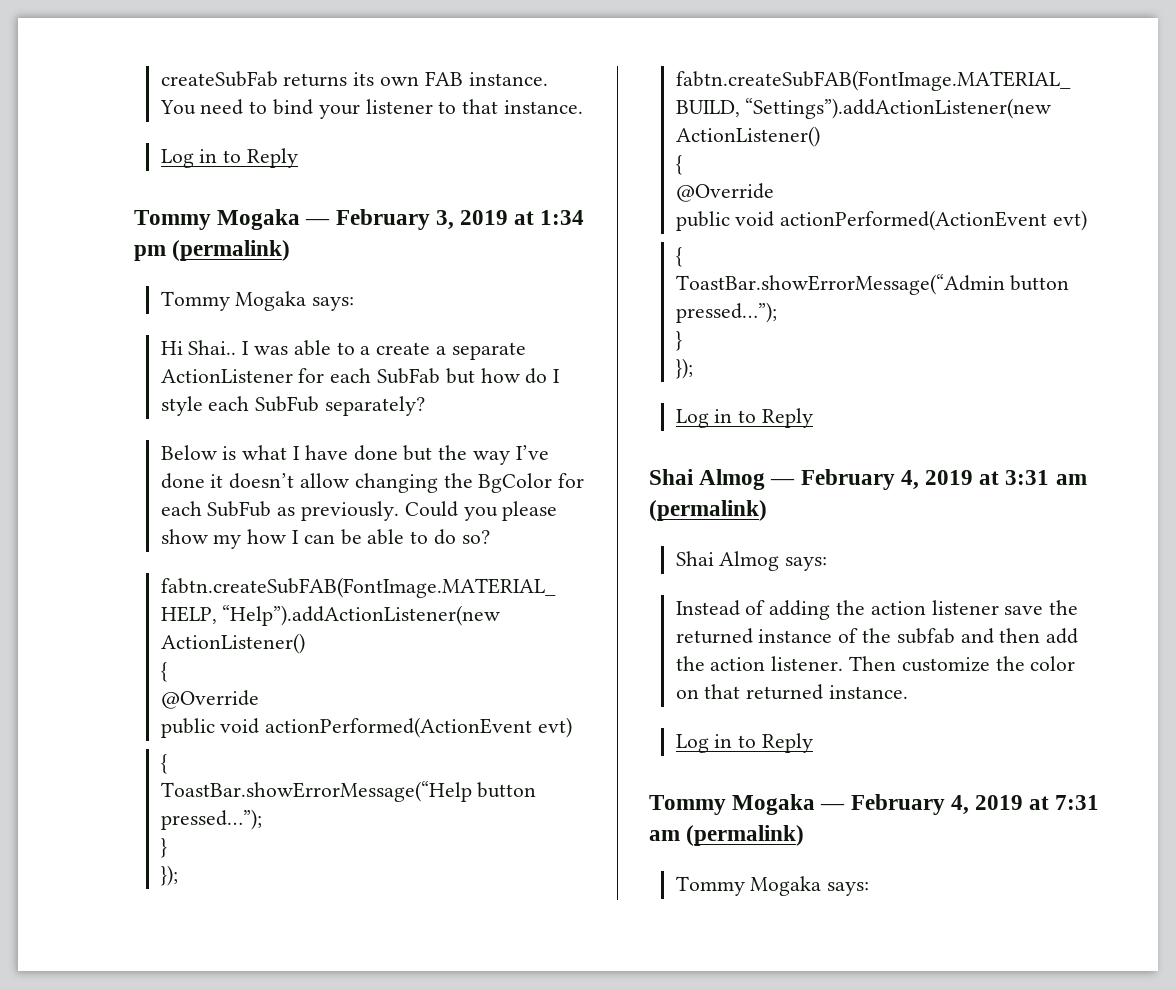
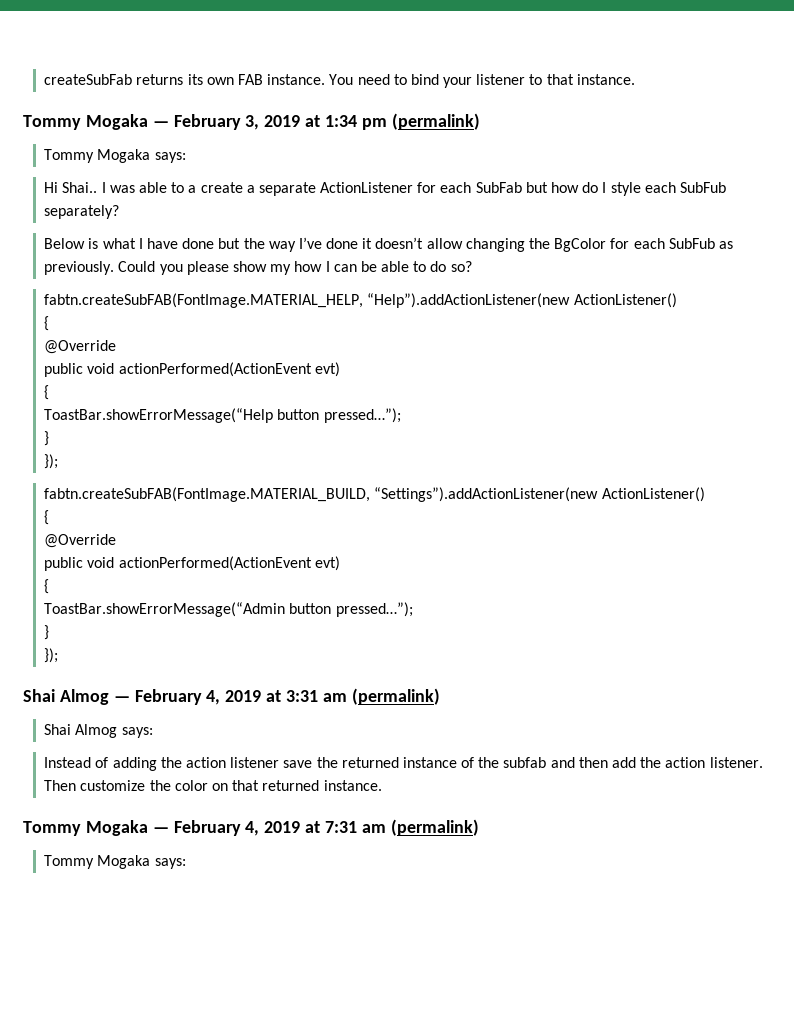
[160,148,299,168] // Log in to Reply -> (635, 79) none
[675,408,814,428] // Log in to Reply -> (59, 655) none
[675,733,814,753] // Log in to Reply -> (382, 785) none

